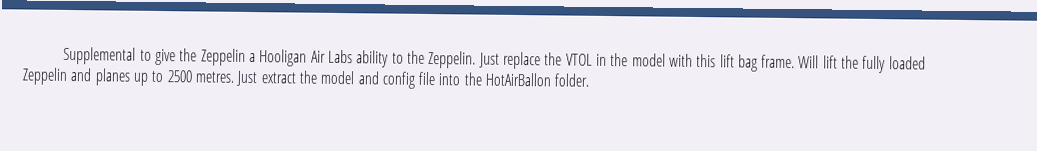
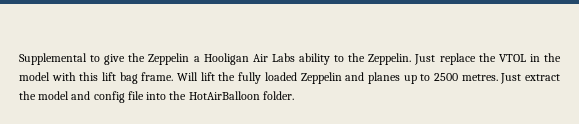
[485,72,553,87] HotAirBallon -> [188,91,260,100] HotAirBalloon

